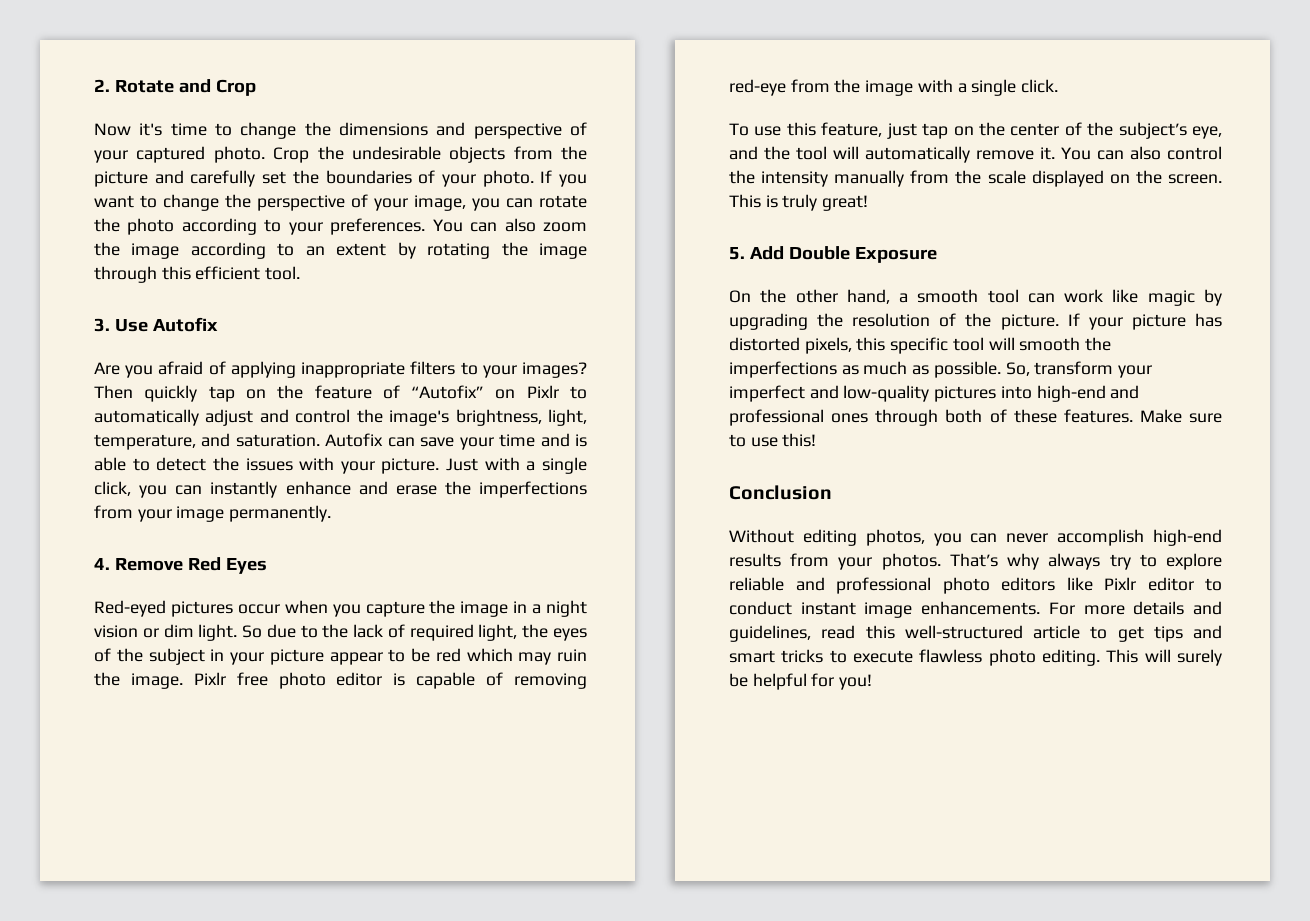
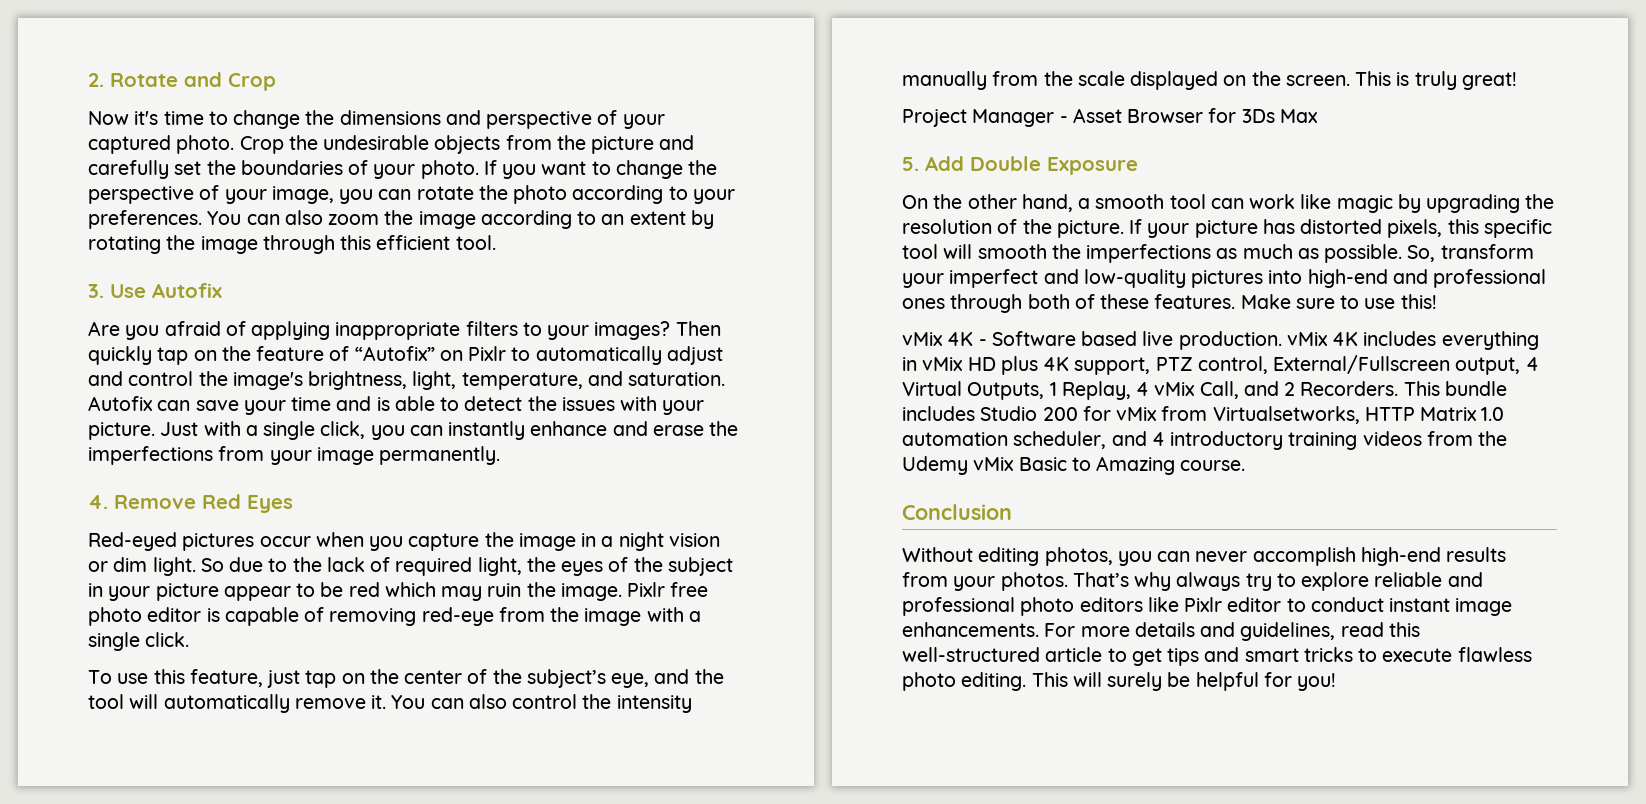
(869, 203) none -> [902,108,1318,127] // Project Manager - Asset Browser for 3Ds Max
(817, 440) none -> [902,331,1539,350] [902,355,1539,375] [902,381,1507,400] [902,406,1505,424] [902,431,1508,450] [902,456,1246,475] // vMix 4K - Software based live production. vMix 4K includes everything in vMix HD plus 4K support, PTZ control, External/Fullscreen output, 4 Virtual Outputs, 1 Replay, 4 vMix Call, and 2 Recorders. This bundle includes Studio 200 for vMix from Virtualsetworks, HTTP Matrix 1.0 automation scheduler, and 4 introductory training videos from the Udemy vMix Basic to Amazing course.

